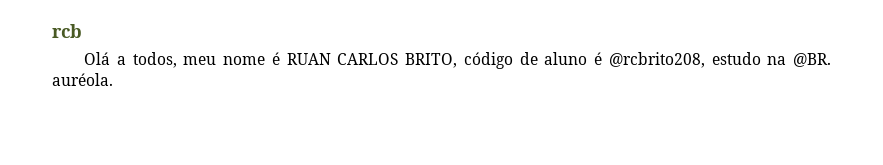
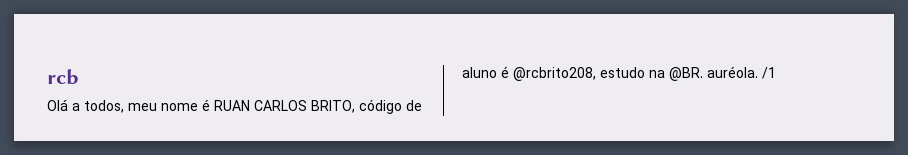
(113, 79) none -> [762,67,776,79] /1

